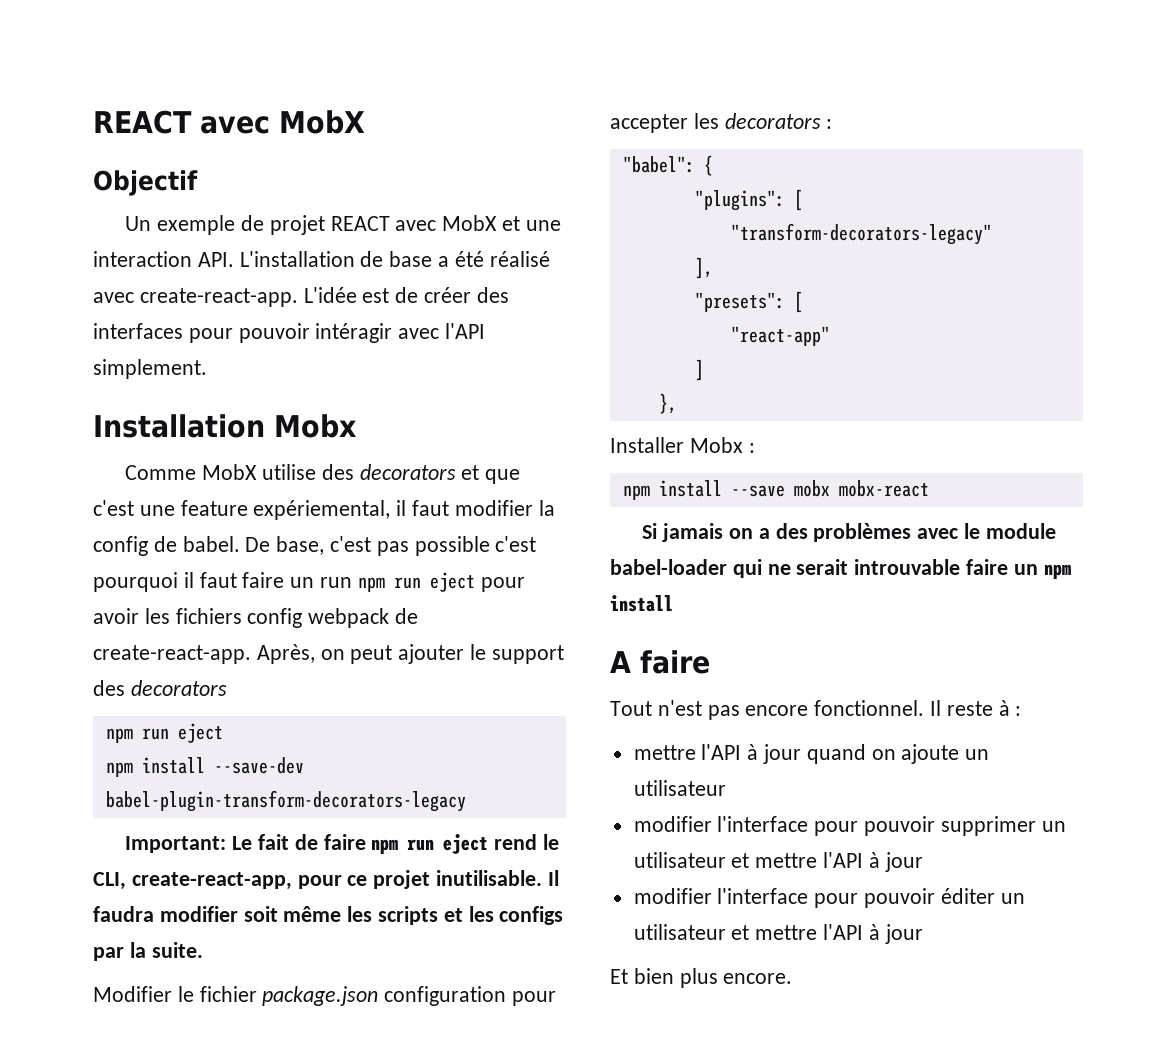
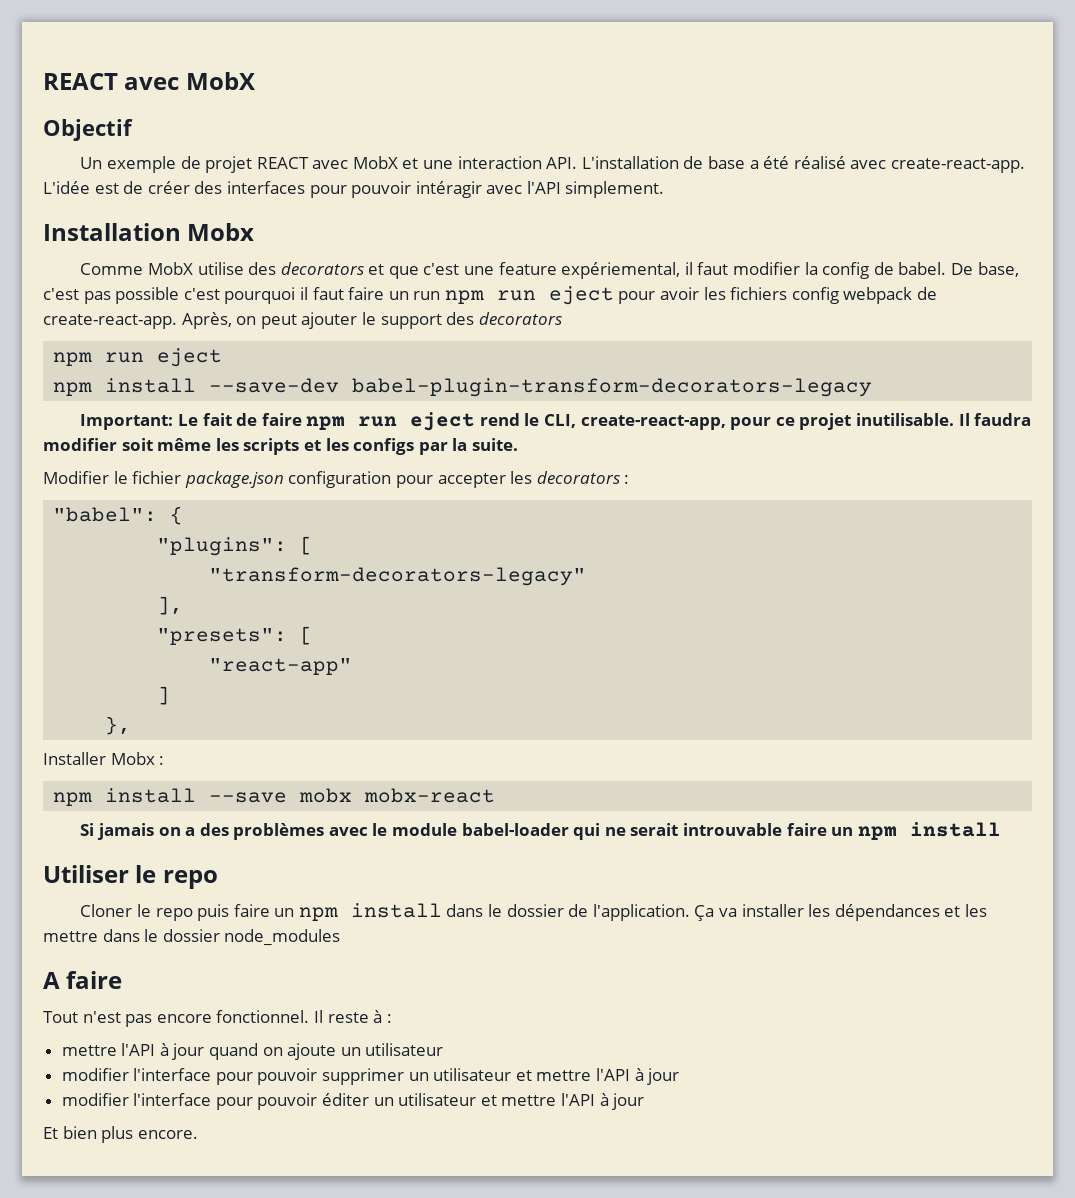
(673, 603) none -> [43,865,218,889] [80,903,987,921] [43,929,341,946] // Utiliser le repo // Cloner le repo puis faire un npm install dans le dossier de l'application. Ça va installer les dépendances et les mettre dans le dossier node_modules

